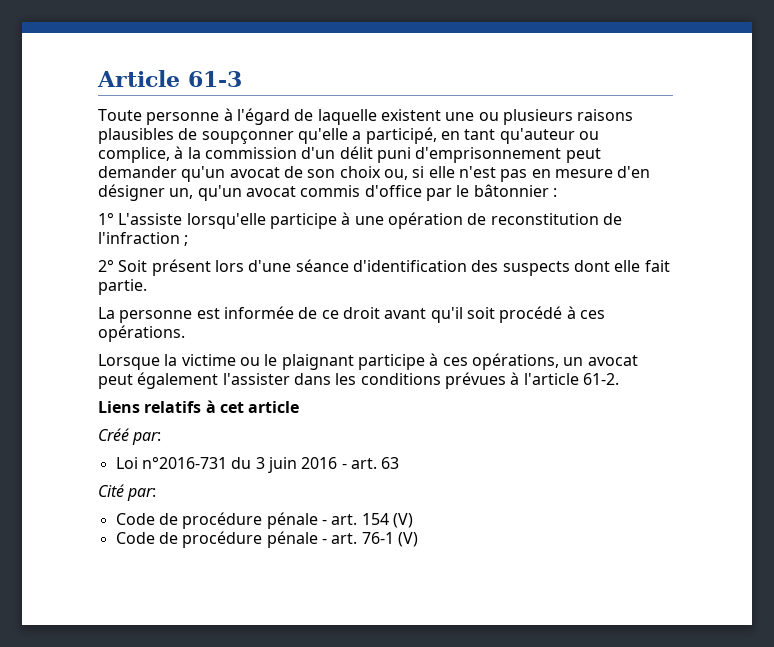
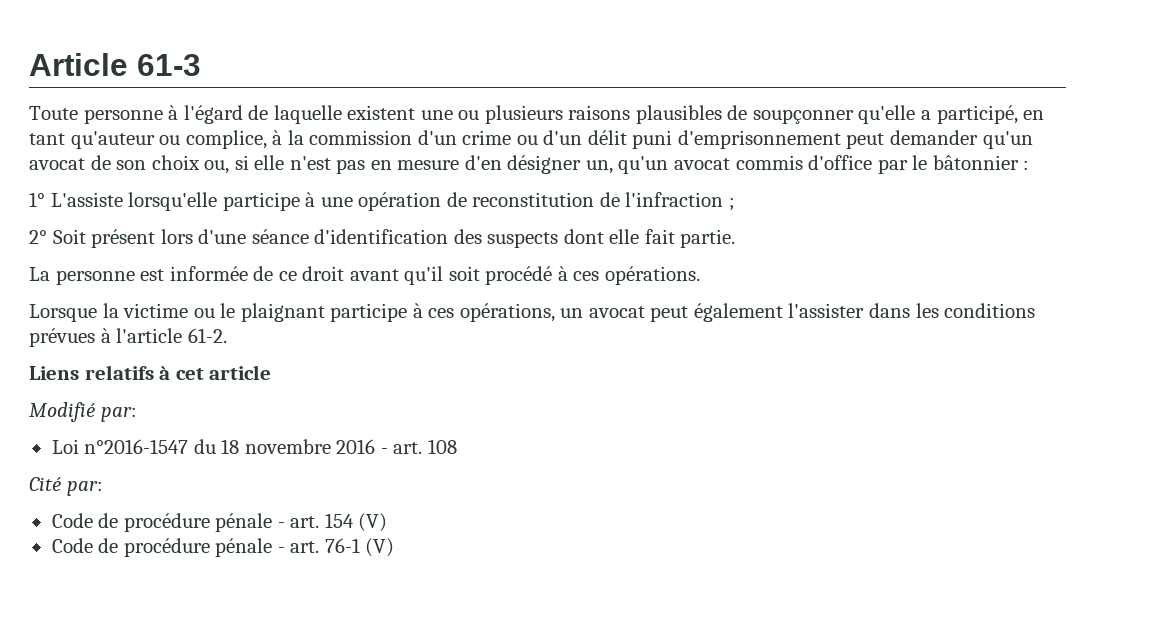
(336, 153) none -> [462,130,583,145] crime ou d'un
[98,428,129,441] Créé -> [29,402,95,422] Modifié
[141,456,297,473] n°2016-731 du 3 juin -> [84,439,331,454] n°2016-1547 du 18 novembre
[381,457,400,469] 63 -> [427,439,457,454] 108

